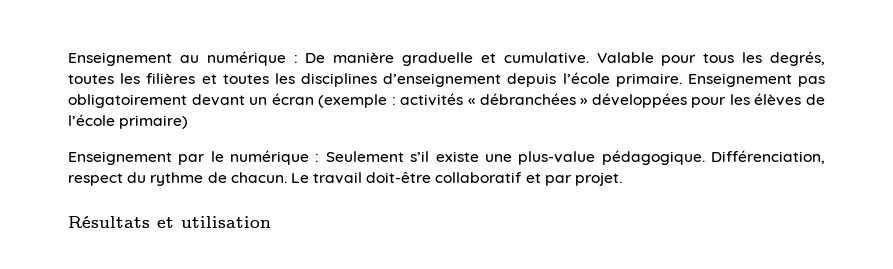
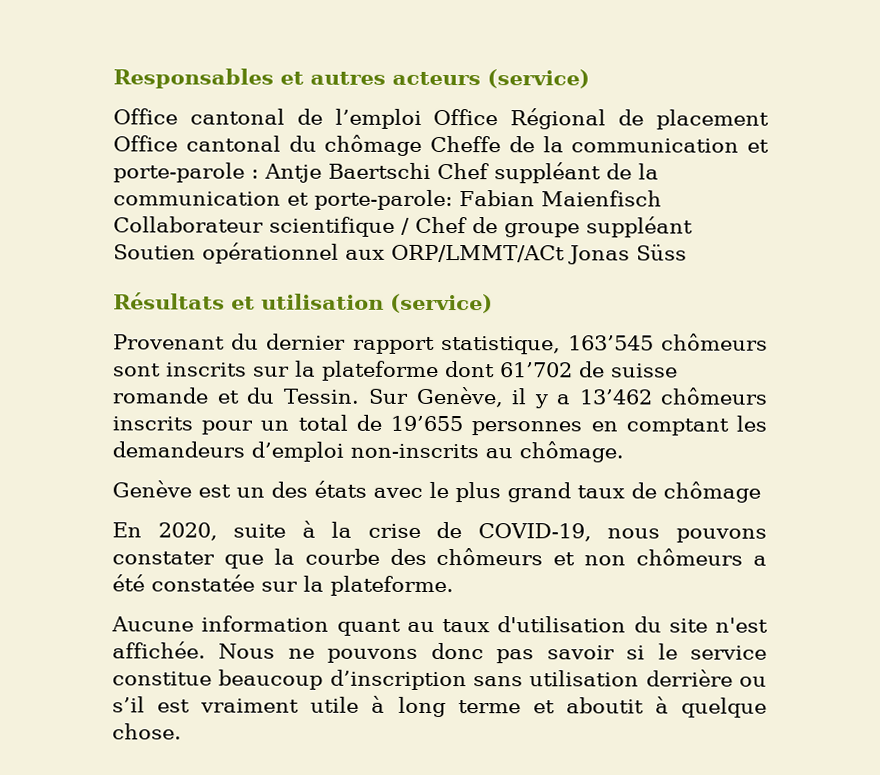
[68,51,825,66] [68,72,825,87] [68,93,825,108] [68,114,189,129] [68,150,826,165] [68,172,623,186] [68,216,271,228] Enseignement au numérique : De manière graduelle et cumulative. Valable pour tous les degrés, toutes les filières et toutes les disciplines d’enseignement depuis l’école primaire. Enseignement pas obligatoirement devant un écran (exemple : activités « débranchées » développées pour les élèves de l’école primaire) // Enseignement par le numérique : Seulement s’il existe une plus-value pédagogique. Différenciation, respect du rythme de chacun. Le travail doit-être collaboratif et par projet. // Résultats et utilisation -> [113,68,590,89] [113,108,769,130] [113,134,769,156] [113,162,659,184] [113,189,662,211] [113,216,693,238] [113,242,687,265] [113,292,493,314] [113,333,768,355] [113,360,678,381] [112,386,768,409] [112,414,767,436] [112,441,624,463] [112,480,761,503] [112,520,767,543] [112,547,768,569] [112,574,454,597] [111,615,768,636] [112,641,768,664] [112,669,767,691] [112,695,768,718] [112,723,182,740] Responsables et autres acteurs (service) // Office cantonal de l’emploi Office Régional de placement Office cantonal du chômage Cheffe de la communication et porte-parole : Antje Baertschi Chef suppléant de la communication et porte-parole: Fabian Maienfisch Collaborateur scientifique / Chef de groupe suppléant Soutien opérationnel aux ORP/LMMT/ACt Jonas Süss // Résultats et utilisation (service) // Provenant du dernier rapport statistique, 163’545 chômeurs sont inscrits sur la plateforme dont 61’702 de suisse romande et du Tessin. Sur Genève, il y a 13’462 chômeurs inscrits pour un total de 19’655 personnes en comptant les demandeurs d’emploi non-inscrits au chômage. // Genève est un des états avec le plus grand taux de chômage // En 2020, suite à la crise de COVID-19, nous pouvons constater que la courbe des chômeurs et non chômeurs a été constatée sur la plateforme. // Aucune information quant au taux d'utilisation du site n'est affichée. Nous ne pouvons donc pas savoir si le service constitue beaucoup d’inscription sans utilisation derrière ou s’il est vraiment utile à long terme et aboutit à quelque chose.

